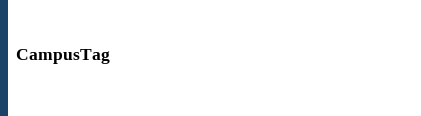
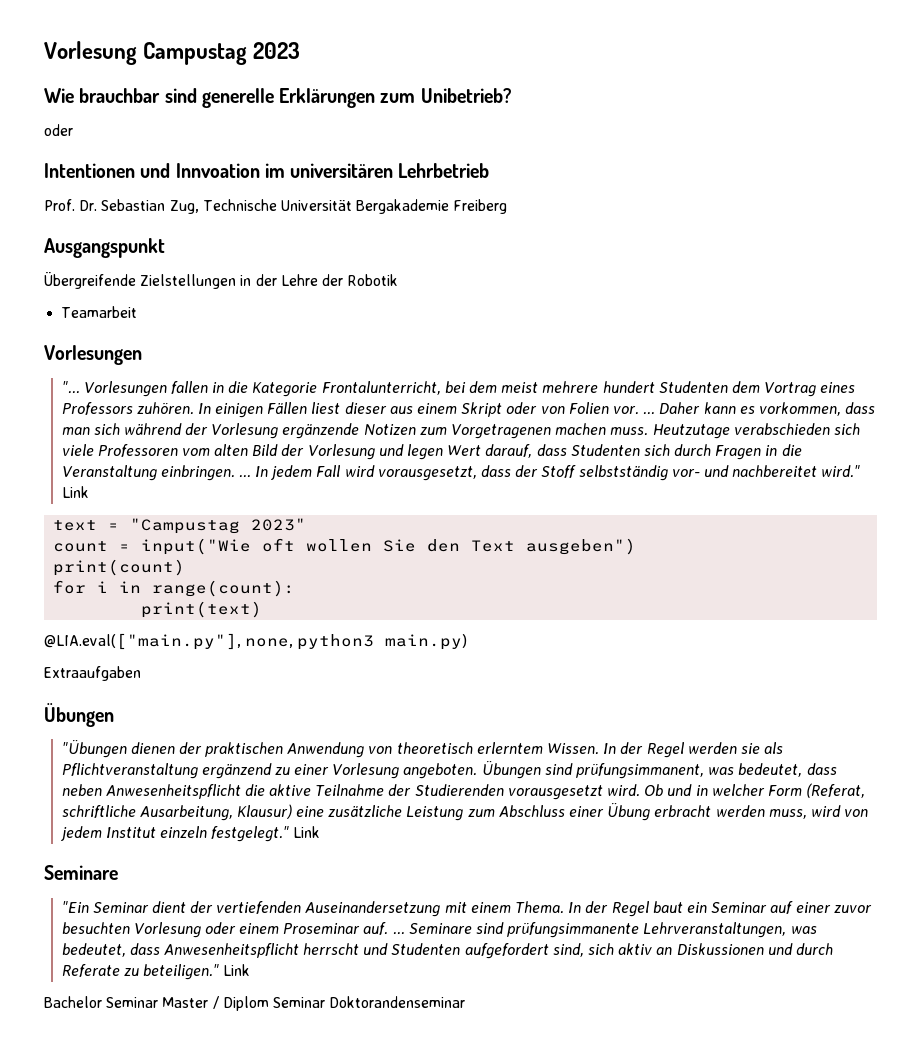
[16,49,110,64] CampusTag -> [44,41,301,65] [44,88,511,108] [44,124,73,136] [44,163,490,178] [44,199,508,214] [44,238,165,258] [44,272,399,289] [61,306,138,318] [44,345,142,365] [61,381,856,397] [61,402,876,418] [61,423,860,439] [61,444,802,460] [61,465,861,481] [61,486,89,498] [53,518,307,534] [53,538,637,555] [53,559,186,576] [53,580,296,597] [141,601,263,618] [44,633,468,650] [44,666,141,681] [44,703,114,727] [61,740,784,758] [61,761,837,779] [61,783,866,800] [61,803,869,821] [60,826,321,842] [44,865,118,880] [61,901,872,917] [61,922,817,938] [61,943,833,959] [61,964,251,980] [44,996,466,1011] Vorlesung Campustag 2023 // Wie brauchbar sind generelle Erklärungen zum Unibetrieb? // oder // Intentionen und Innvoation im universitären Lehrbetrieb // Prof. Dr. Sebastian Zug, Technische Universität Bergakademie Freiberg // Ausgangspunkt // Übergreifende Zielstellungen in der Lehre der Robotik // Teamarbeit // Vorlesungen // "... Vorlesungen fallen in die Kategorie Frontalunterricht, bei dem meist mehrere hundert Studenten dem Vortrag eines Professors zuhören. In einigen Fällen liest dieser aus einem Skript oder von Folien vor. ... Daher kann es vorkommen, dass man sich während der Vorlesung ergänzende Notizen zum Vorgetragenen machen muss. Heutzutage verabschieden sich viele Professoren vom alten Bild der Vorlesung und legen Wert darauf, dass Studenten sich durch Fragen in die Veranstaltung einbringen. ... In jedem Fall wird vorausgesetzt, dass der Stoff selbstständig vor- und nachbereitet wird." Link // text = "Campustag 2023" // count = input("Wie oft wollen Sie den Text ausgeben") // print(count) // for i in range(count): // print(text) // @LIA.eval(["main.py"], none, python3 main.py) // Extraaufgaben // Übungen // "Übungen dienen der praktischen Anwendung von theoretisch erlerntem Wissen. In der Regel werden sie als Pflichtveranstaltung ergänzend zu einer Vorlesung angeboten. Übungen sind prüfungsimmanent, was bedeutet, dass neben Anwesenheitspflicht die aktive Teilnahme der Studierenden vorausgesetzt wird. Ob und in welcher Form (Referat, schriftliche Ausarbeitung, Klausur) eine zusätzliche Leistung zum Abschluss einer Übung erbracht werden muss, wird von jedem Institut einzeln festgelegt." Link // Seminare // "Ein Seminar dient der vertiefenden Auseinandersetzung mit einem Thema. In der Regel baut ein Seminar auf einer zuvor besuchten Vorlesung oder einem Proseminar auf. ... Seminare sind prüfungsimmanente Lehrveranstaltungen, was bedeutet, dass Anwesenheitspflicht herrscht und Studenten aufgefordert sind, sich aktiv an Diskussionen und durch Referate zu beteiligen." Link // Bachelor Seminar Master / Diplom Seminar Doktorandenseminar

